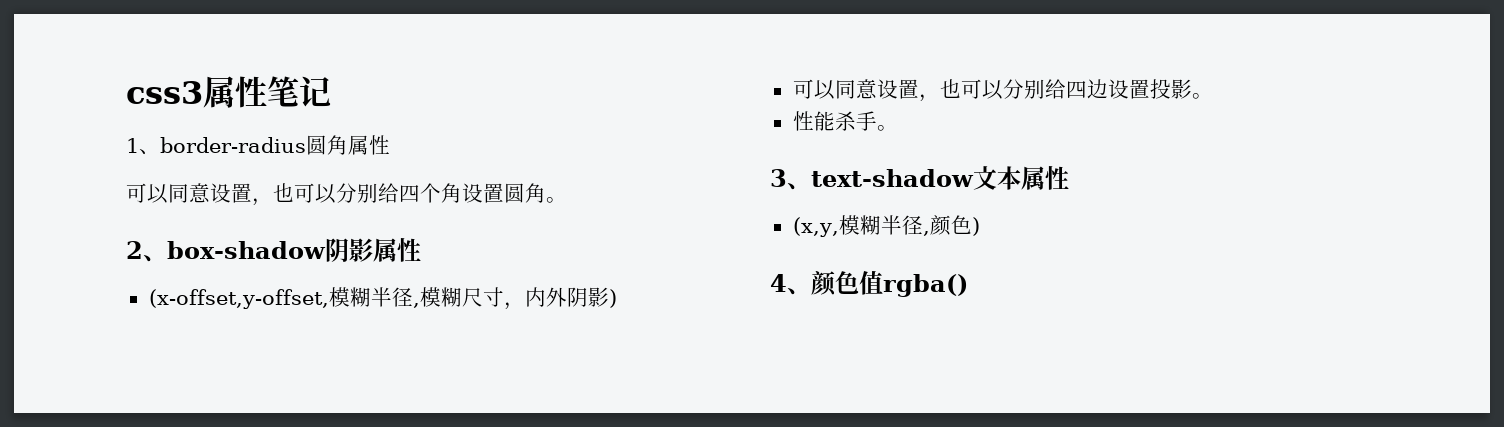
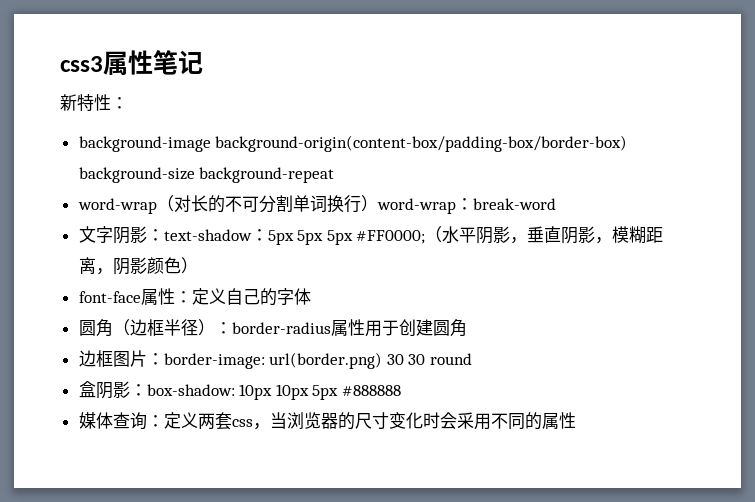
[126,135,390,155] [126,183,567,206] [126,238,421,262] [148,287,617,310] [792,79,1213,102] [792,111,898,131] [770,166,1069,190] [792,215,980,237] [770,270,968,297] 1、border-radius圆角属性 // 可以同意设置，也可以分别给四个角设置圆角。 // 2、box-shadow阴影属性 // (x-offset,y-offset,模糊半径,模糊尺寸，内外阴影) // 可以同意设置，也可以分别给四边设置投影。 // 性能杀手。 // 3、text-shadow文本属性 // (x,y,模糊半径,颜色) // 4、颜色值rgba() -> [60,94,128,111] [78,135,628,152] [78,167,335,183] [77,195,556,214] [78,226,664,245] [78,257,198,275] [78,288,311,306] [78,319,467,337] [78,350,473,369] [78,381,402,400] [78,412,576,430] 新特性： // background-image background-origin(content-box/padding-box/border-box) background-size background-repeat // word-wrap（对长的不可分割单词换行）word-wrap：break-word // 文字阴影：text-shadow：5px 5px 5px #FF0000;（水平阴影，垂直阴影，模糊距离，阴影颜色） // font-face属性：定义自己的字体 // 圆角（边框半径）：border-radius属性用于创建圆角 // 边框图片：border-image: url(border.png) 30 30 round // 盒阴影：box-shadow: 10px 10px 5px #888888 // 媒体查询：定义两套css，当浏览器的尺寸变化时会采用不同的属性

